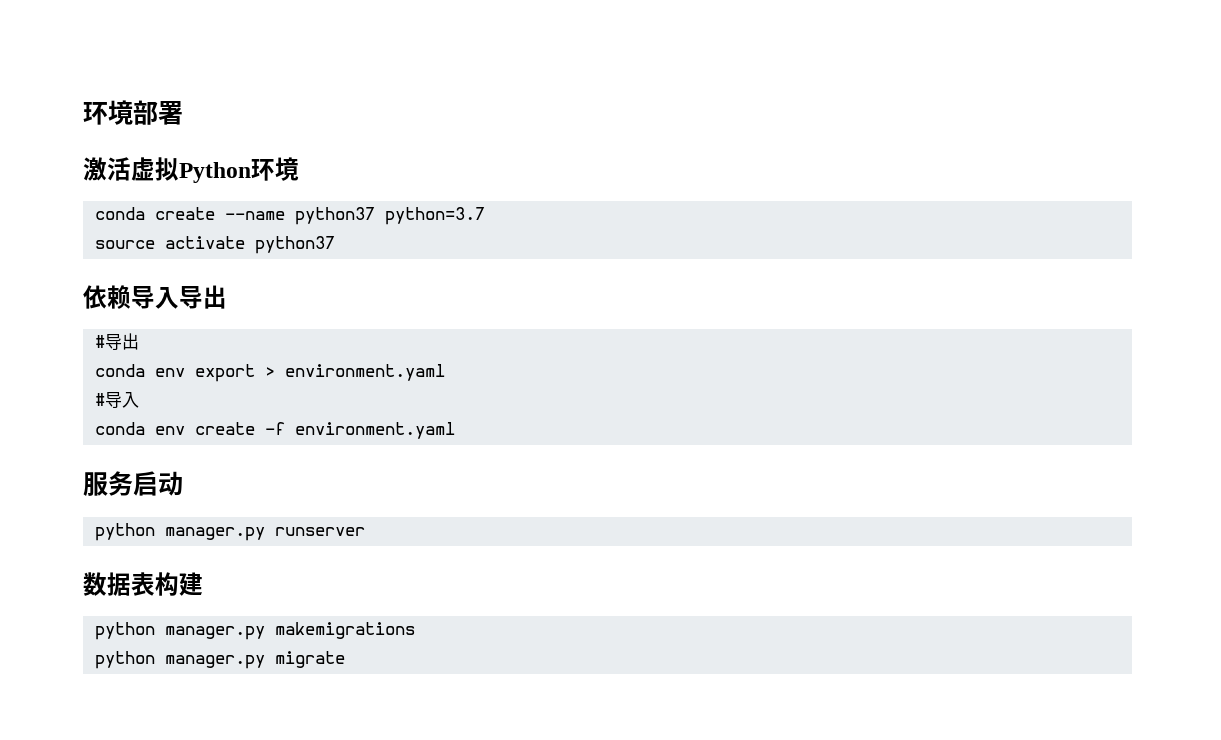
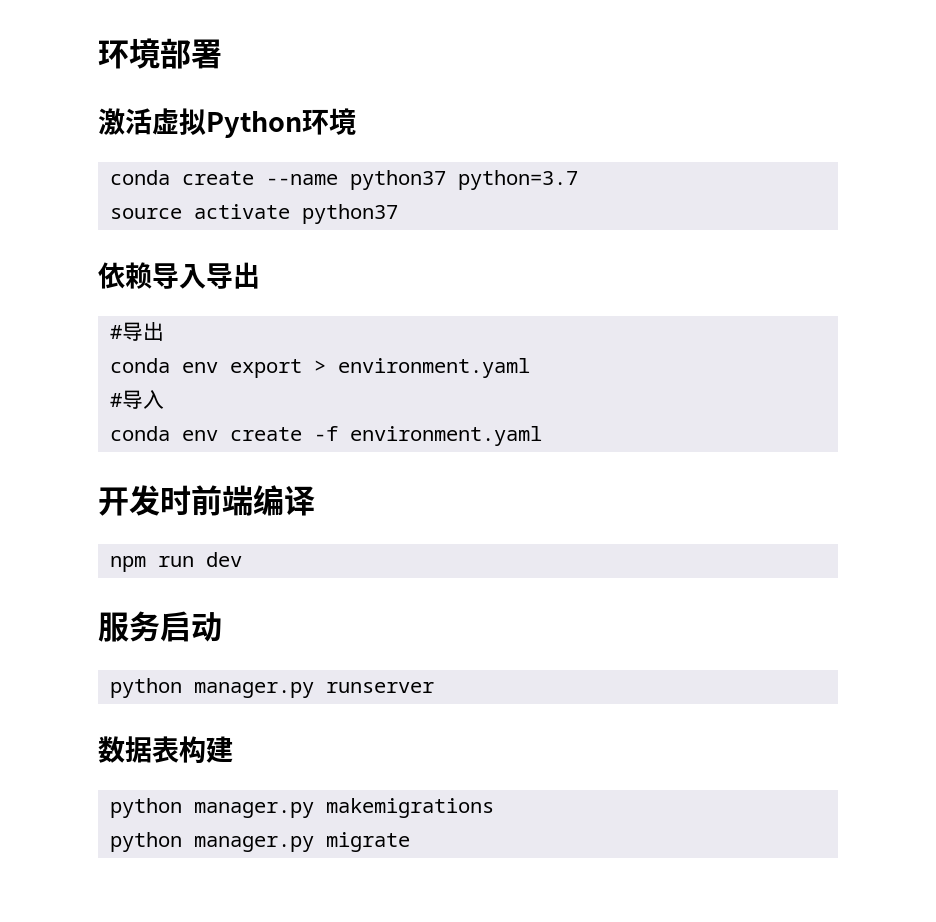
(455, 430) none -> [98,485,315,516] [110,552,242,572] // 开发时前端编译 // npm run dev

